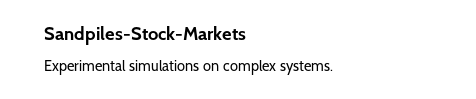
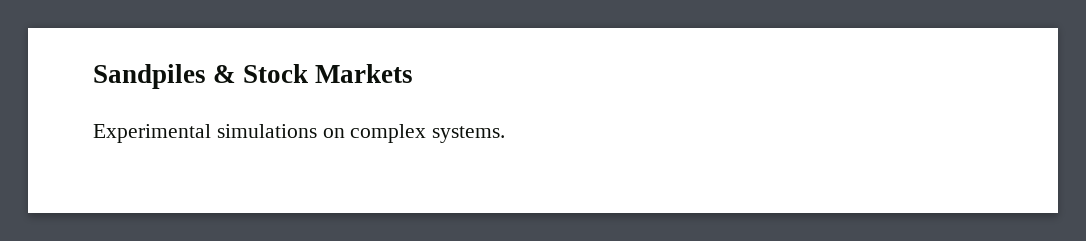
[44,26,246,45] Sandpiles-Stock-Markets -> [93,64,413,89] Sandpiles & Stock Markets

